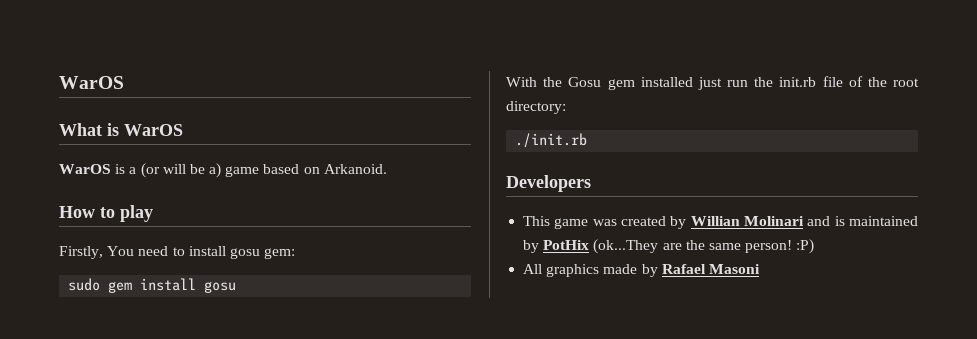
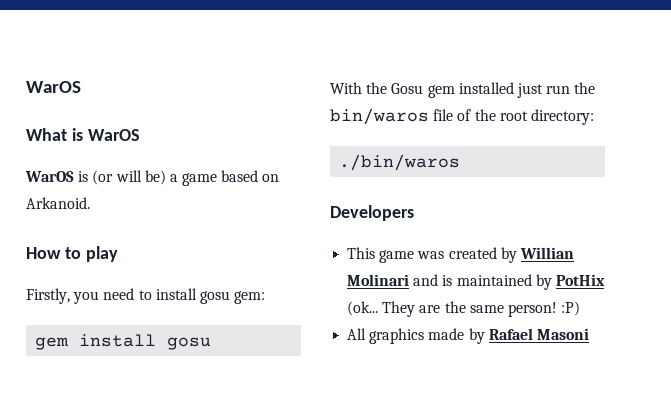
[129,167,137,174] a -> (89, 176) none
[189,163,222,178] be a) -> [144,170,178,185] be) a
[107,246,135,256] You -> [73,291,100,304] you
[68,278,101,291] sudo -> (266, 297) none
[779,77,817,87] init.rb -> [330,108,429,125] bin/waros
[515,133,588,148] ./init.rb -> [339,154,461,171] ./bin/waros
[593,239,659,254] (ok...They -> [347,301,416,317] (ok... They

